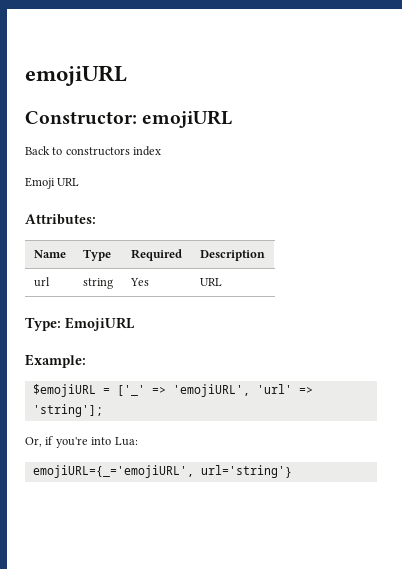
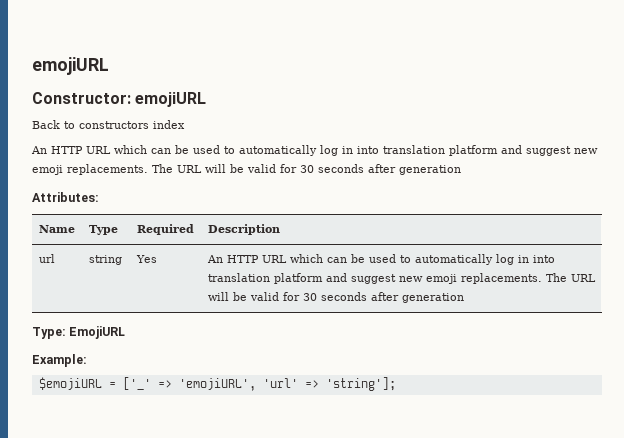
[25,177,80,189] Emoji URL -> [31,145,598,156] [32,164,461,175] An HTTP URL which can be used to automatically log in into translation platform and suggest new emoji replacements. The URL will be valid for 30 seconds after generation
[199,278,222,286] URL -> [206,254,555,265] [207,273,596,284] [207,292,464,303] An HTTP URL which can be used to automatically log in into translation platform and suggest new emoji replacements. The URL will be valid for 30 seconds after generation
[25,436,138,448] [32,465,292,478] // Or, if you're into Lua: // emojiURL={_='emojiURL', url='string'} -> (396, 384) none

